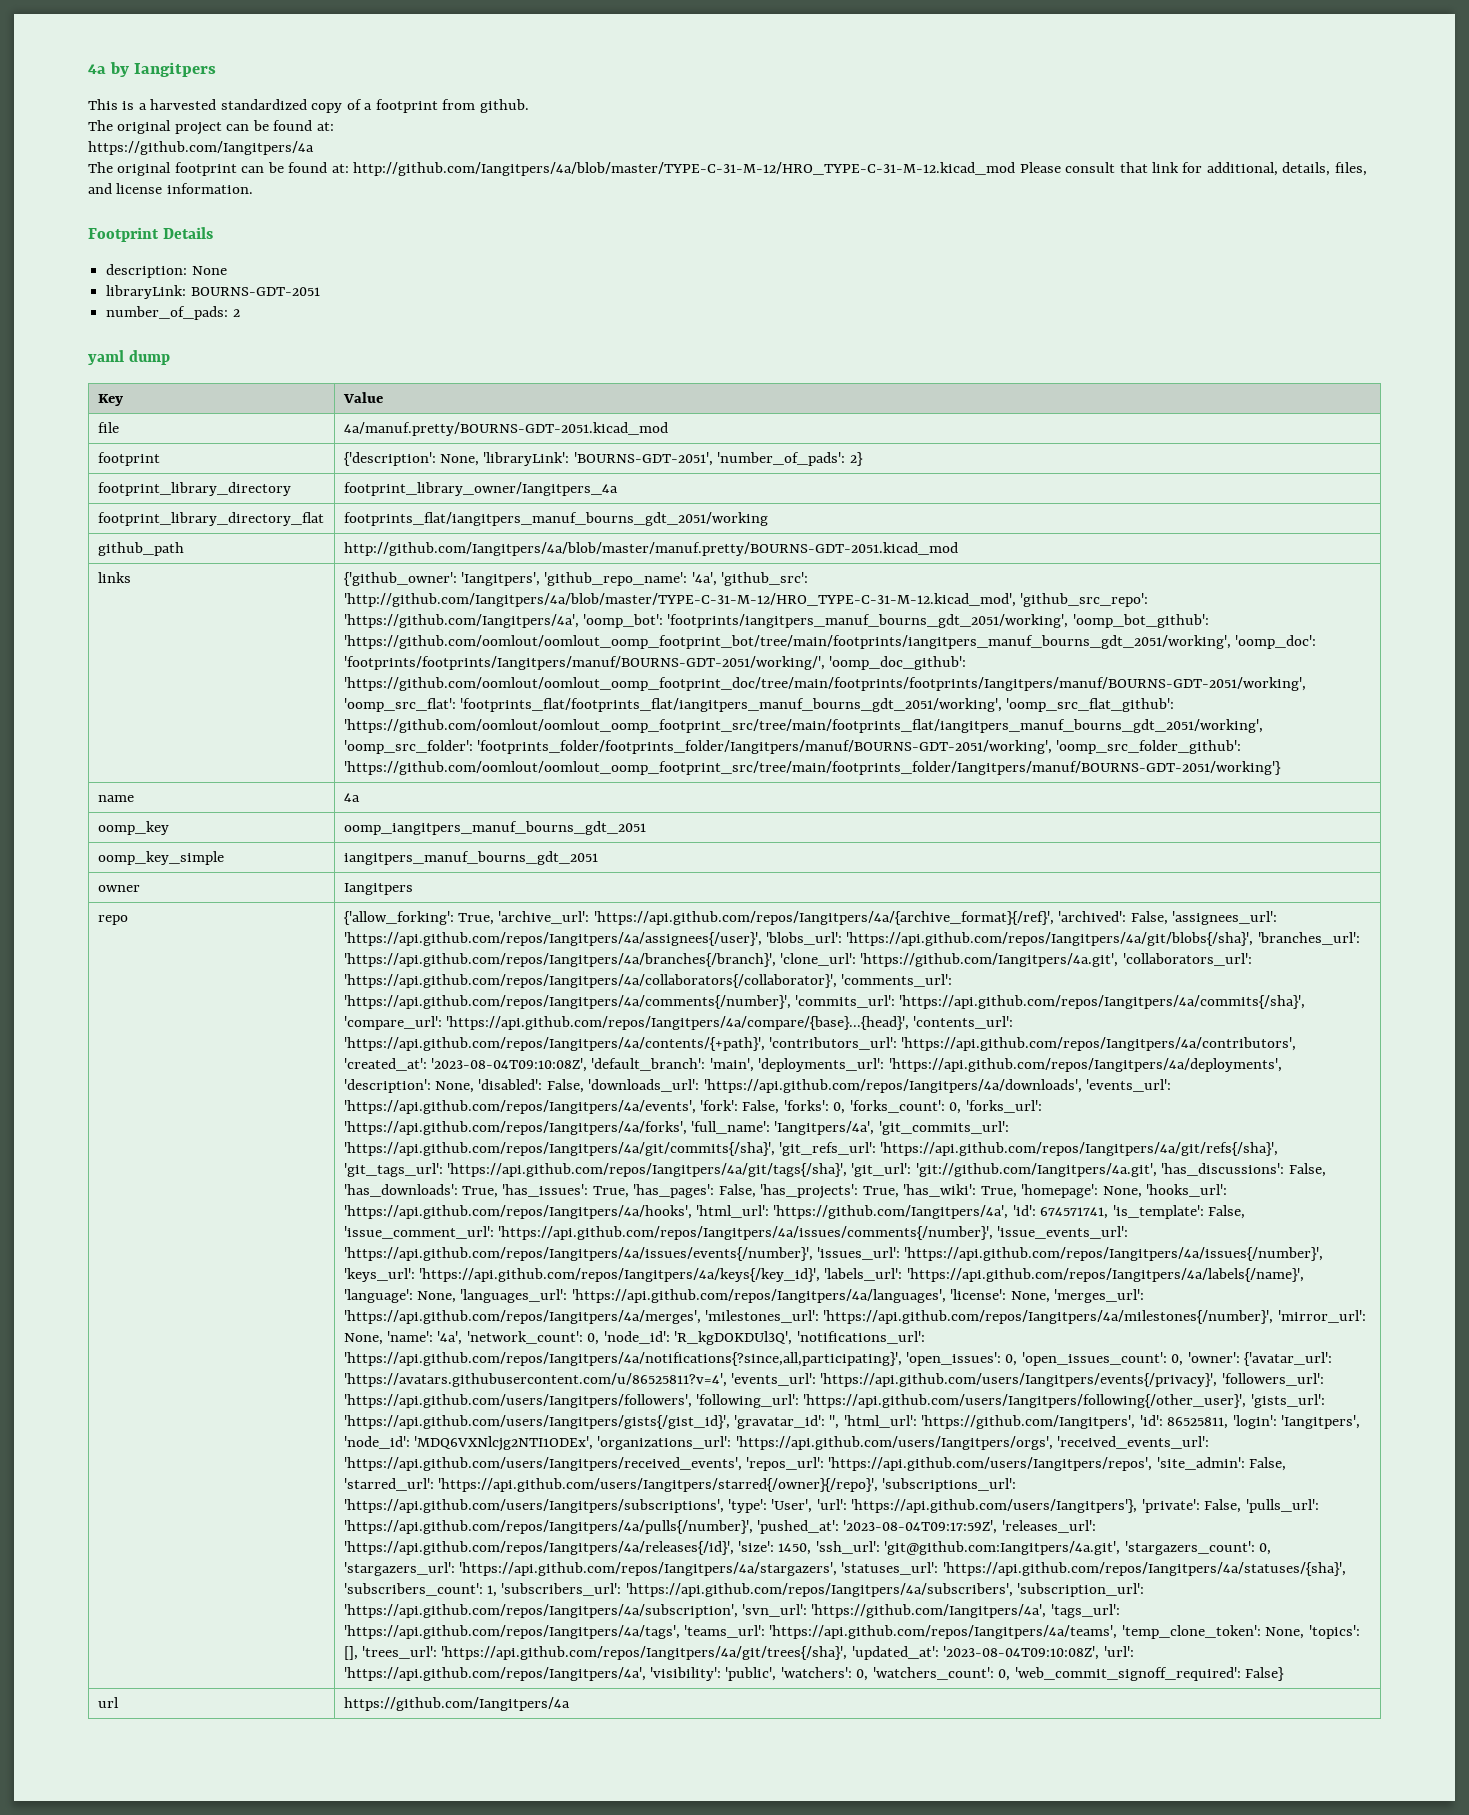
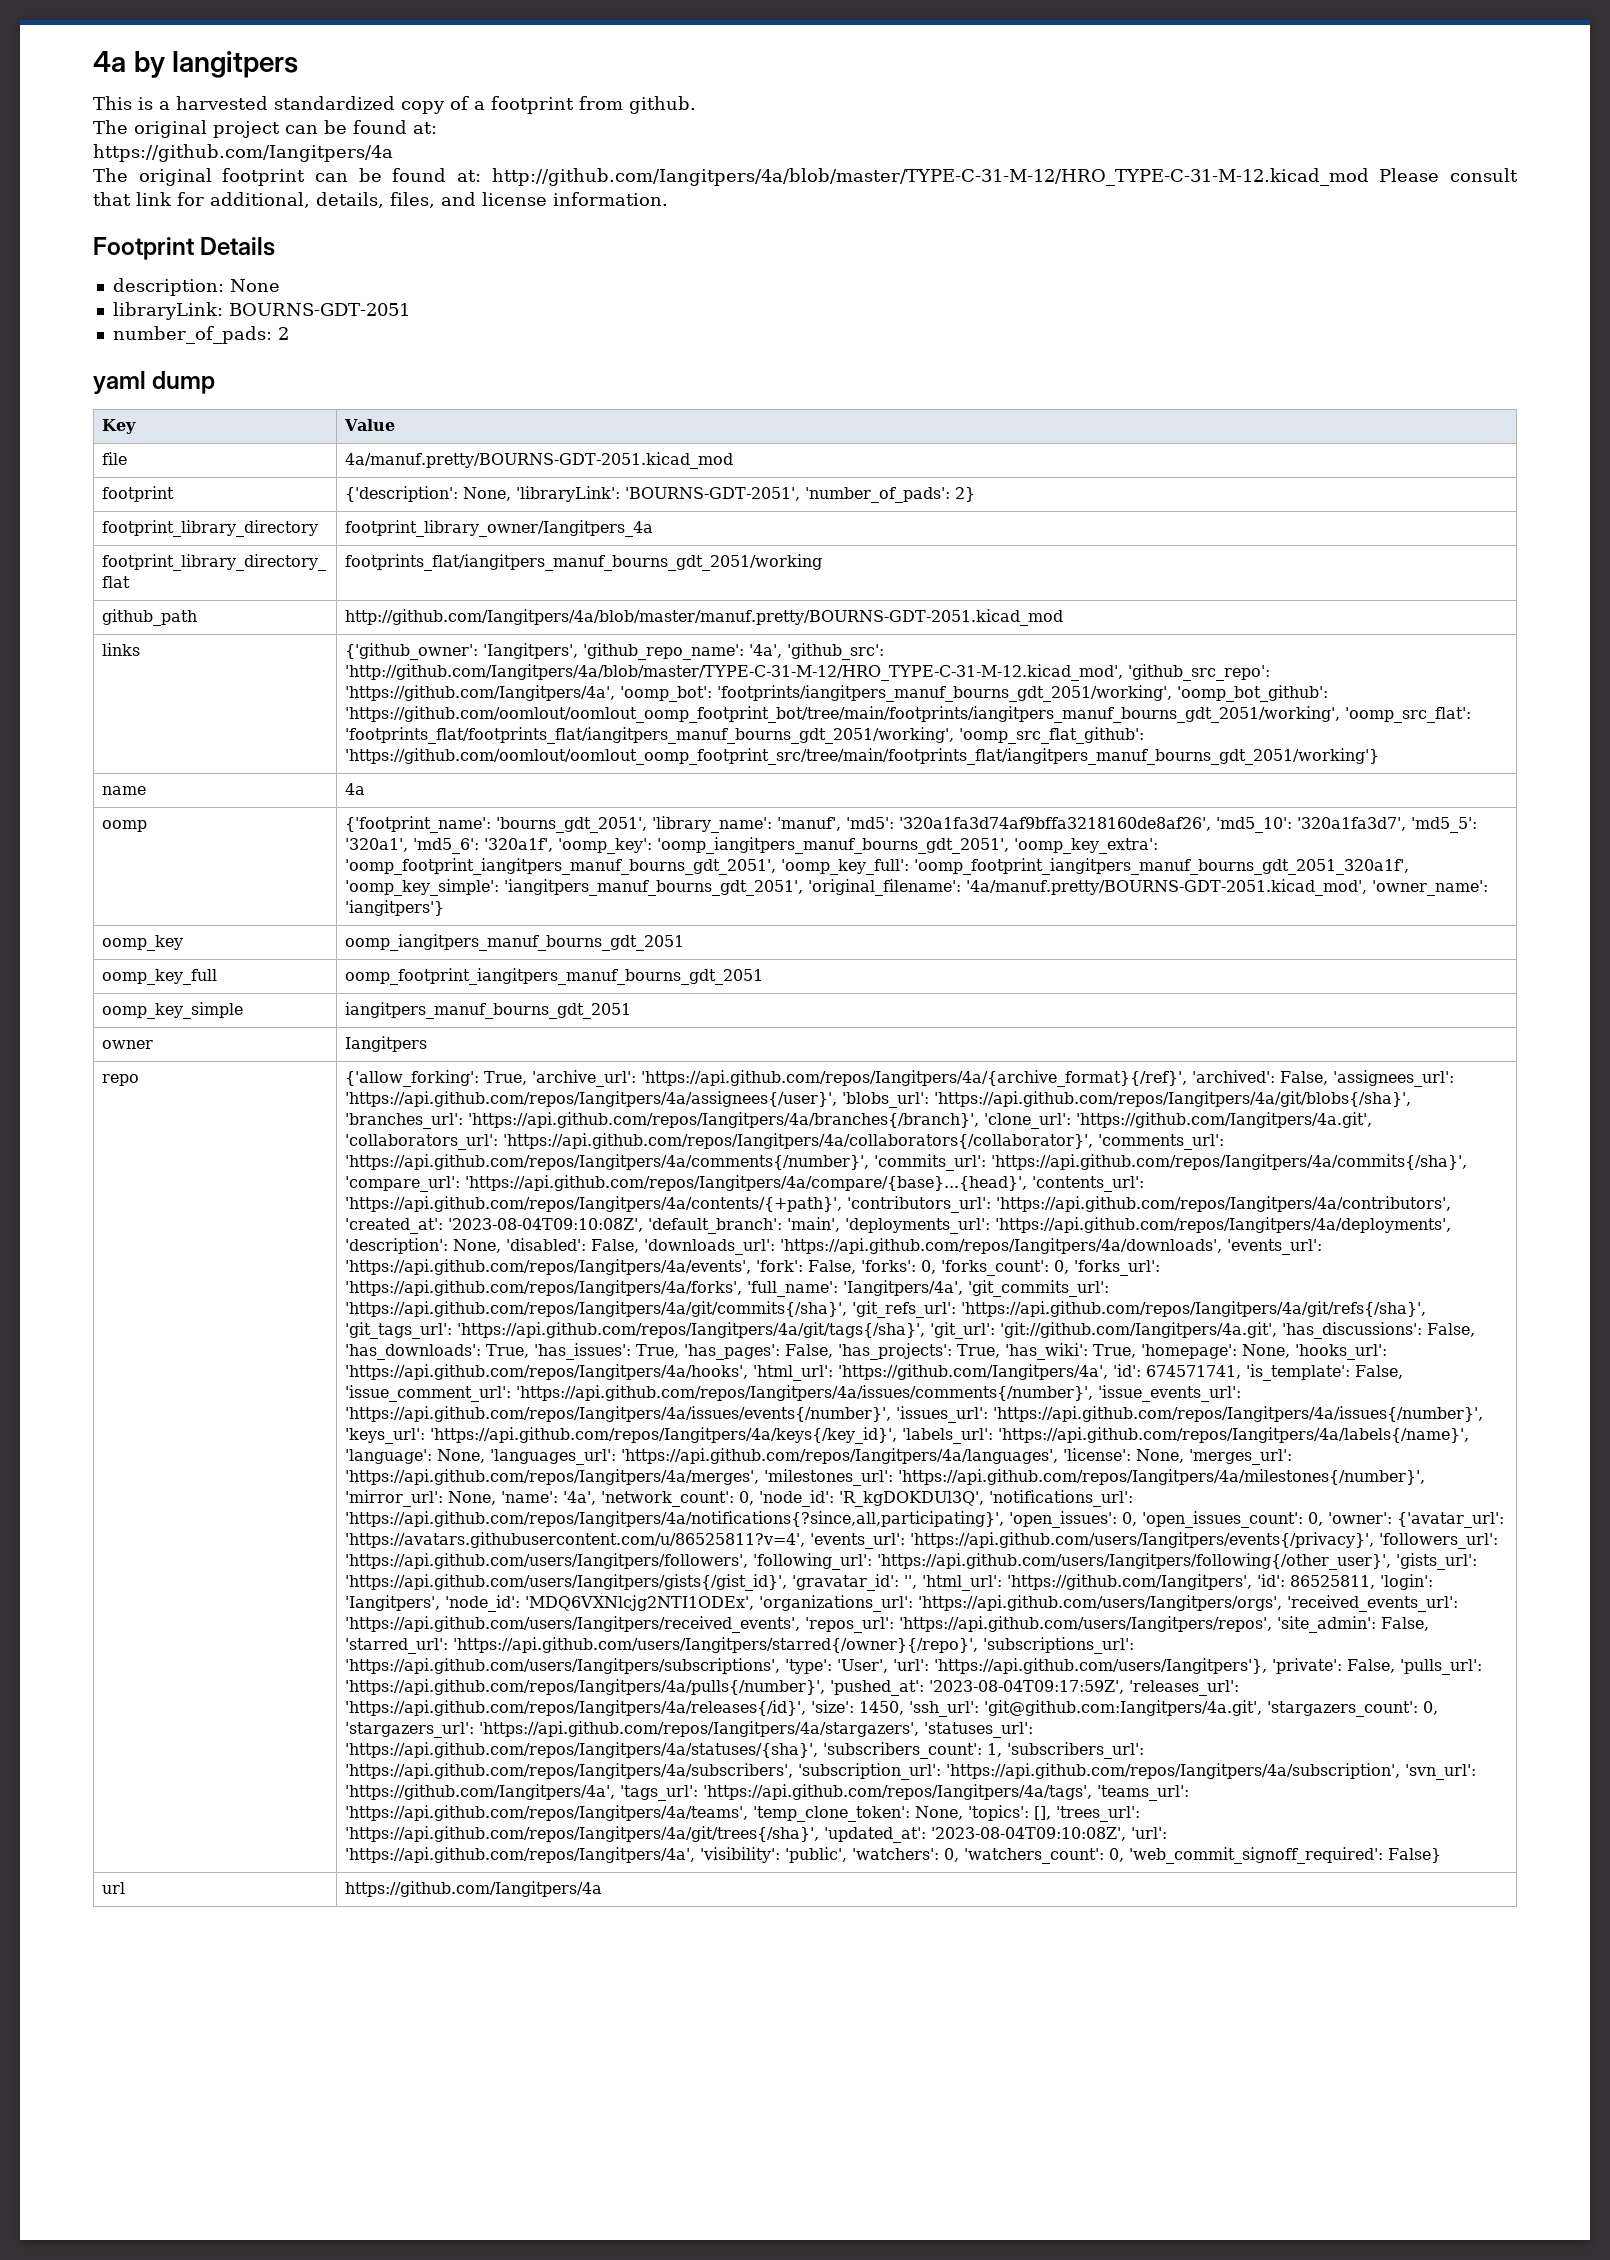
[1234,635,1316,649] [343,656,966,670] [343,677,1306,691] [343,698,1175,712] [343,719,1263,733] [343,740,1242,754] [343,761,1281,775] [97,795,134,802] [343,793,360,802] 'oomp_doc': 'footprints/footprints/Iangitpers/manuf/BOURNS-GDT-2051/working/', 'oomp_doc_github': 'https://github.com/oomlout/oomlout_oomp_footprint_doc/tree/main/footprints/footprints/Iangitpers/manuf/BOURNS-GDT-2051/working', 'oomp_src_flat': 'footprints_flat/footprints_flat/iangitpers_manuf_bourns_gdt_2051/working', 'oomp_src_flat_github': 'https://github.com/oomlout/oomlout_oomp_footprint_src/tree/main/footprints_flat/iangitpers_manuf_bourns_gdt_2051/working', 'oomp_src_folder': 'footprints_folder/footprints_folder/Iangitpers/manuf/BOURNS-GDT-2051/working', 'oomp_src_folder_github': 'https://github.com/oomlout/oomlout_oomp_footprint_src/tree/main/footprints_folder/Iangitpers/manuf/BOURNS-GDT-2051/working'} // name | 4a -> [1344,707,1471,723] [344,727,1144,744] [344,748,1379,765] [101,786,146,795] [344,783,365,795] [101,820,147,832] [344,816,1477,833] [344,837,1158,854] [344,858,1409,875] [344,879,1488,896] [344,900,444,916] 'oomp_src_flat': 'footprints_flat/footprints_flat/iangitpers_manuf_bourns_gdt_2051/working', 'oomp_src_flat_github': 'https://github.com/oomlout/oomlout_oomp_footprint_src/tree/main/footprints_flat/iangitpers_manuf_bourns_gdt_2051/working'} // name | 4a // oomp | {'footprint_name': 'bourns_gdt_2051', 'library_name': 'manuf', 'md5': '320a1fa3d74af9bffa3218160de8af26', 'md5_10': '320a1fa3d7', 'md5_5': '320a1', 'md5_6': '320a1f', 'oomp_key': 'oomp_iangitpers_manuf_bourns_gdt_2051', 'oomp_key_extra': 'oomp_footprint_iangitpers_manuf_bourns_gdt_2051', 'oomp_key_full': 'oomp_footprint_iangitpers_manuf_bourns_gdt_2051_320a1f', 'oomp_key_simple': 'iangitpers_manuf_bourns_gdt_2051', 'original_filename': '4a/manuf.pretty/BOURNS-GDT-2051.kicad_mod', 'owner_name': 'iangitpers'}
(646, 828) none -> [101,969,217,985] [344,968,763,985] // oomp_key_full | oomp_footprint_iangitpers_manuf_bourns_gdt_2051

